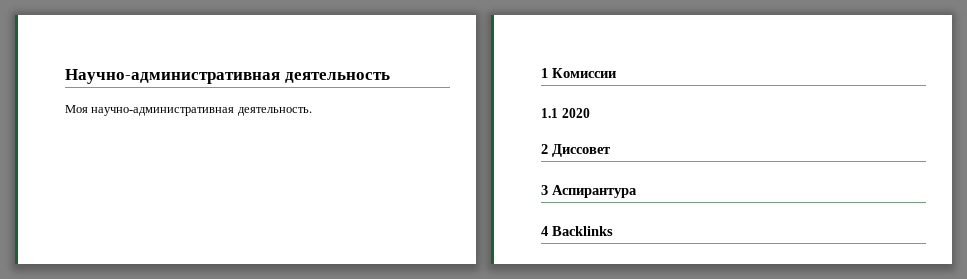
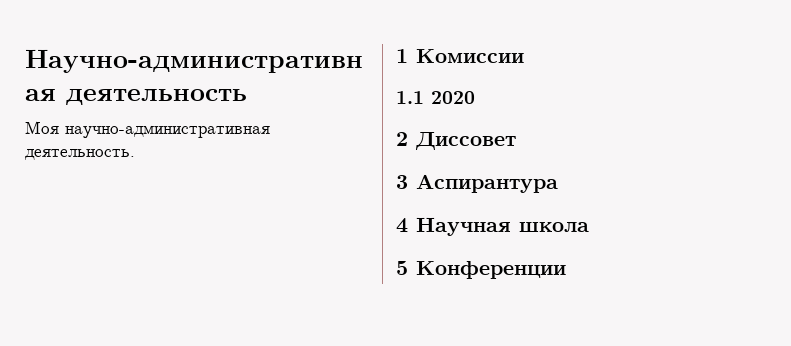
[552,226,613,236] Backlinks -> [416,217,589,236] [396,261,566,279] Научная школа // 5 Конференции

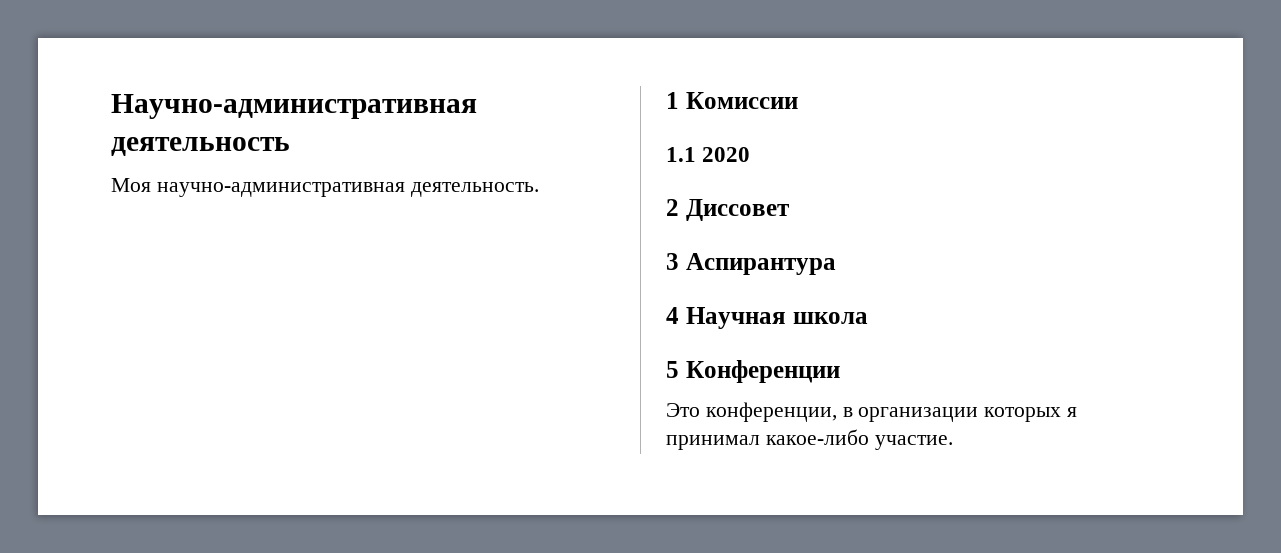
(566, 270) none -> [666,402,1078,422] [666,429,953,450] // Это конференции, в организации которых я принимал какое-либо участие.

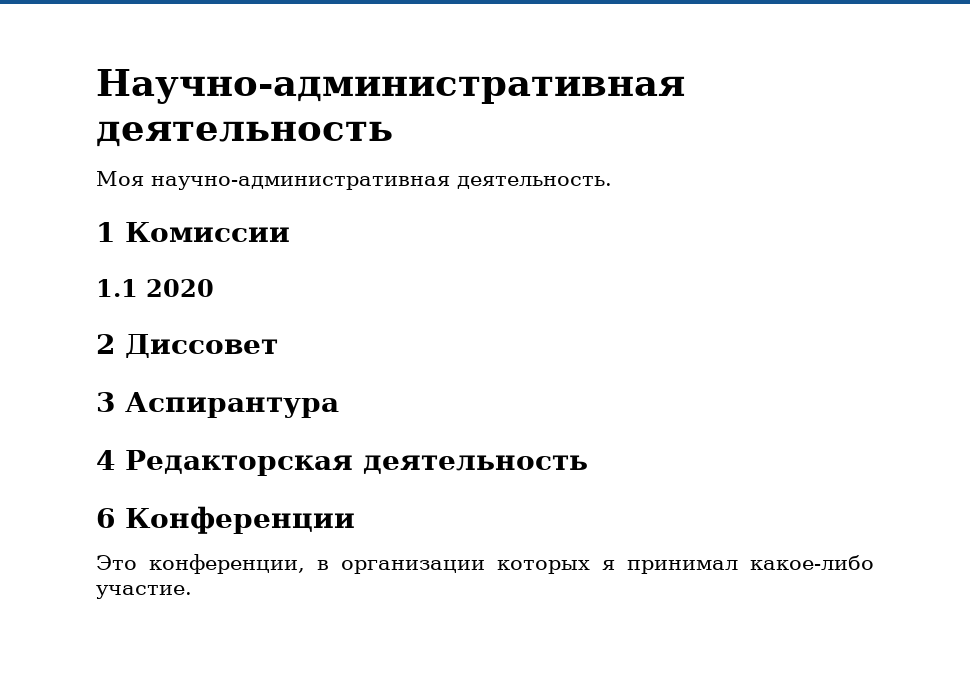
[685,307,868,329] [666,361,679,378] Научная школа // 5 -> [125,450,588,476] [96,508,115,528] Редакторская деятельность // 6

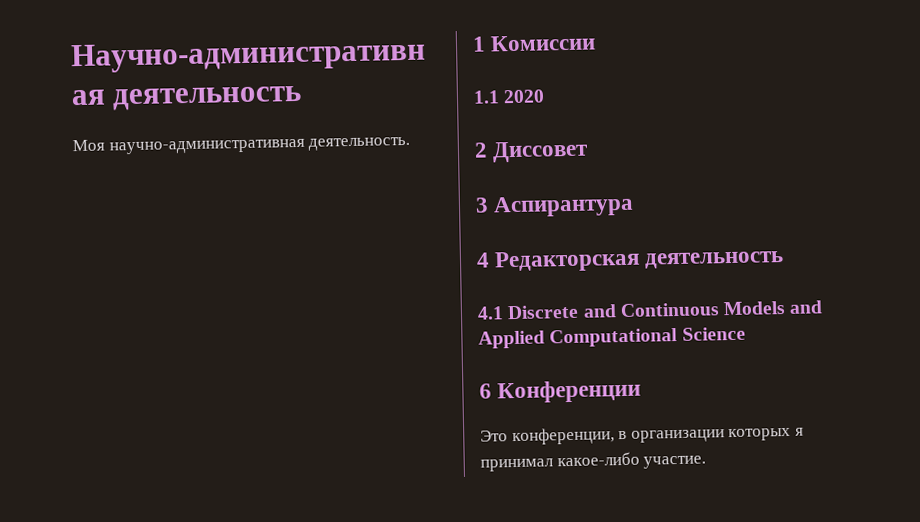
(588, 464) none -> [477,300,824,320] [478,326,746,349] // 4.1 Discrete and Continuous Models and Applied Computational Science

